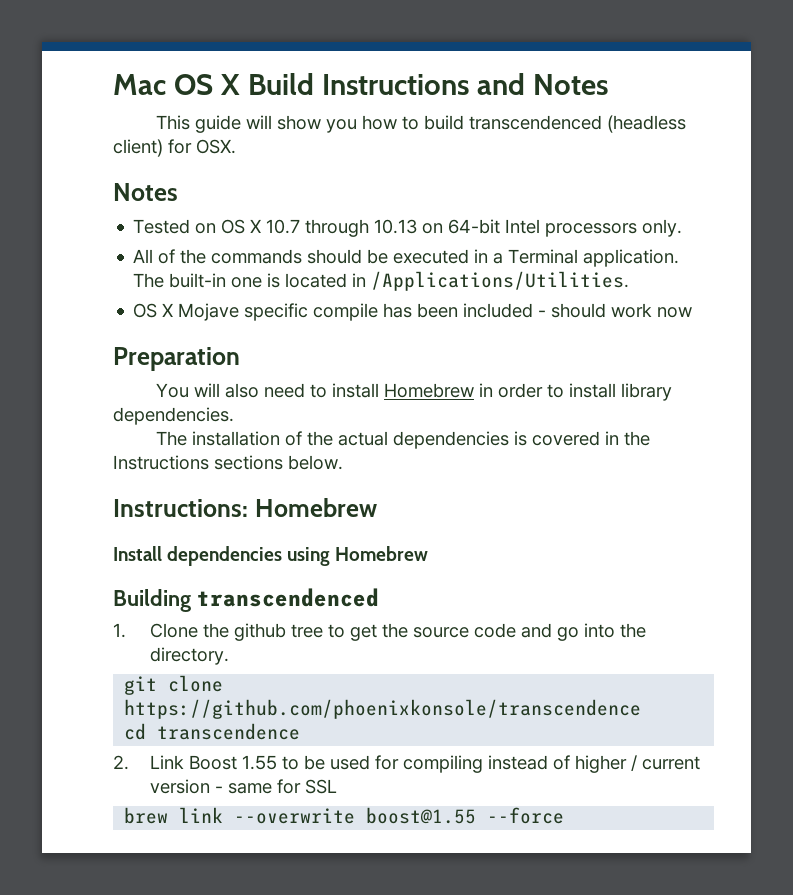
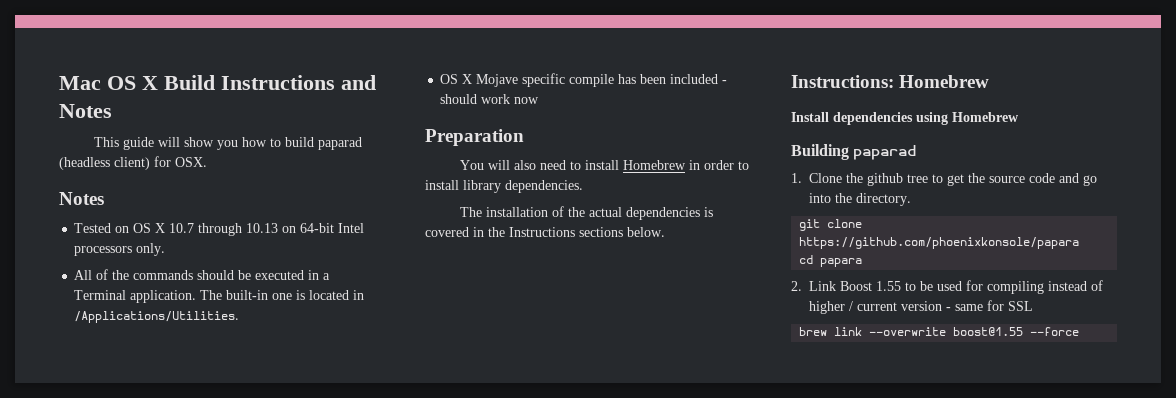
[469,115,603,130] transcendenced -> [317,137,362,150] paparad
[196,588,379,607] transcendenced -> [853,145,917,160] paparad
[124,699,642,719] https://github.com/phoenixkonsole/transcendence -> [799,237,1080,249] https://github.com/phoenixkonsole/papara
[157,723,301,740] transcendence -> [820,258,863,267] papara

